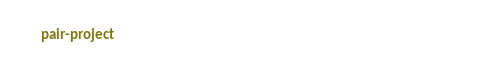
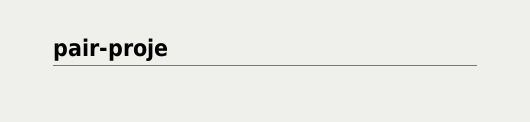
[41,28,114,42] pair-project -> [53,38,168,61] pair-proje

